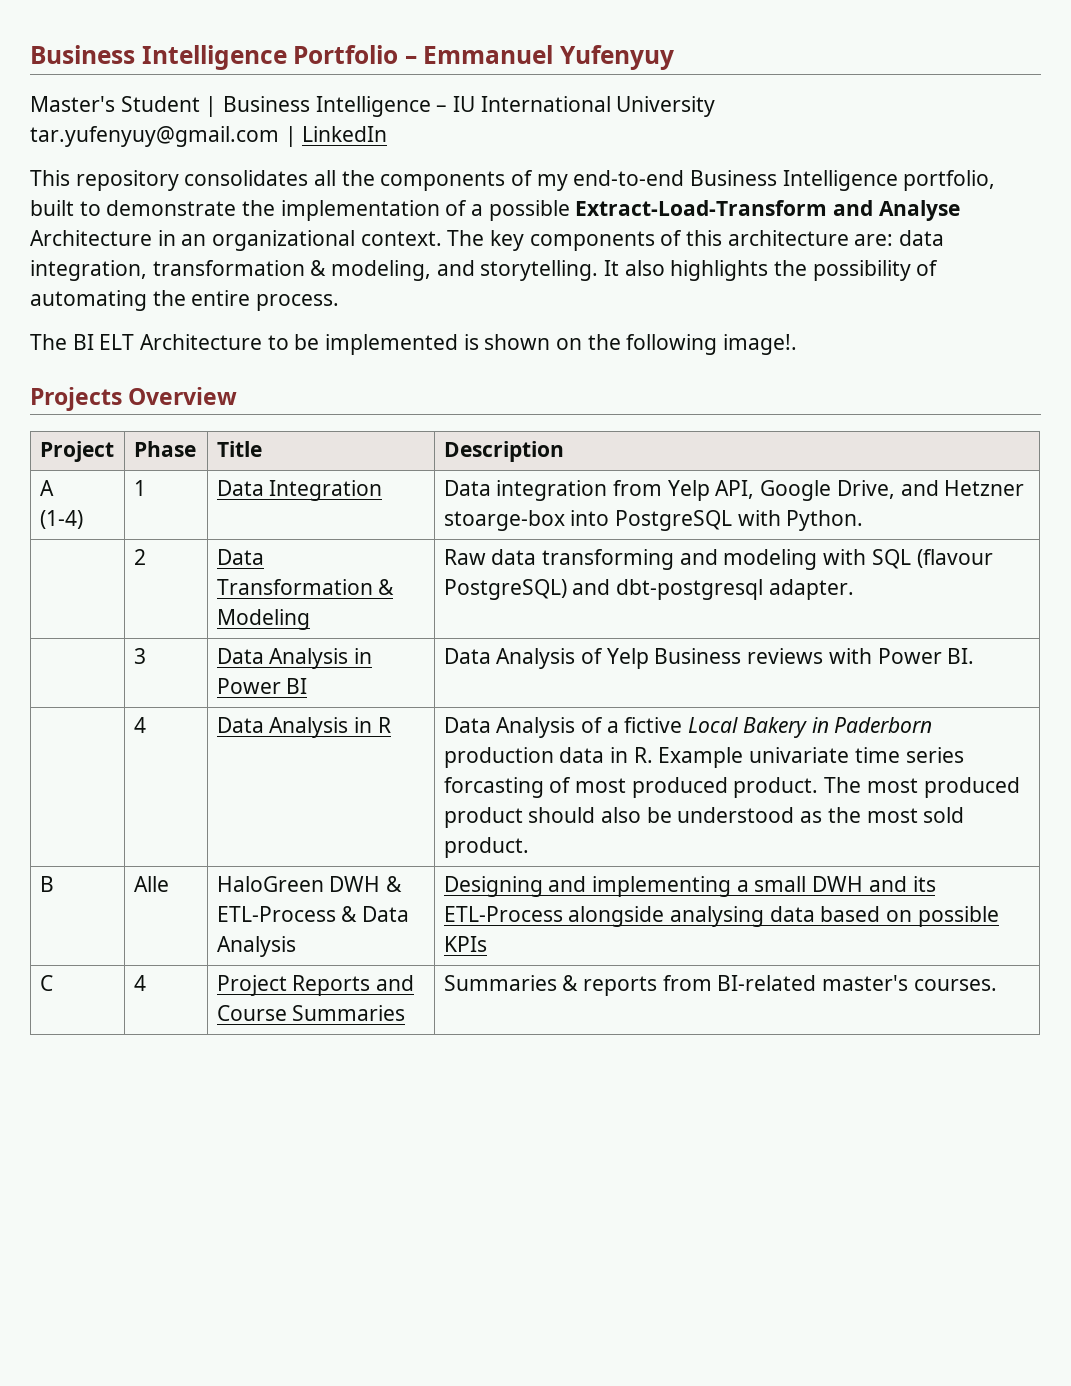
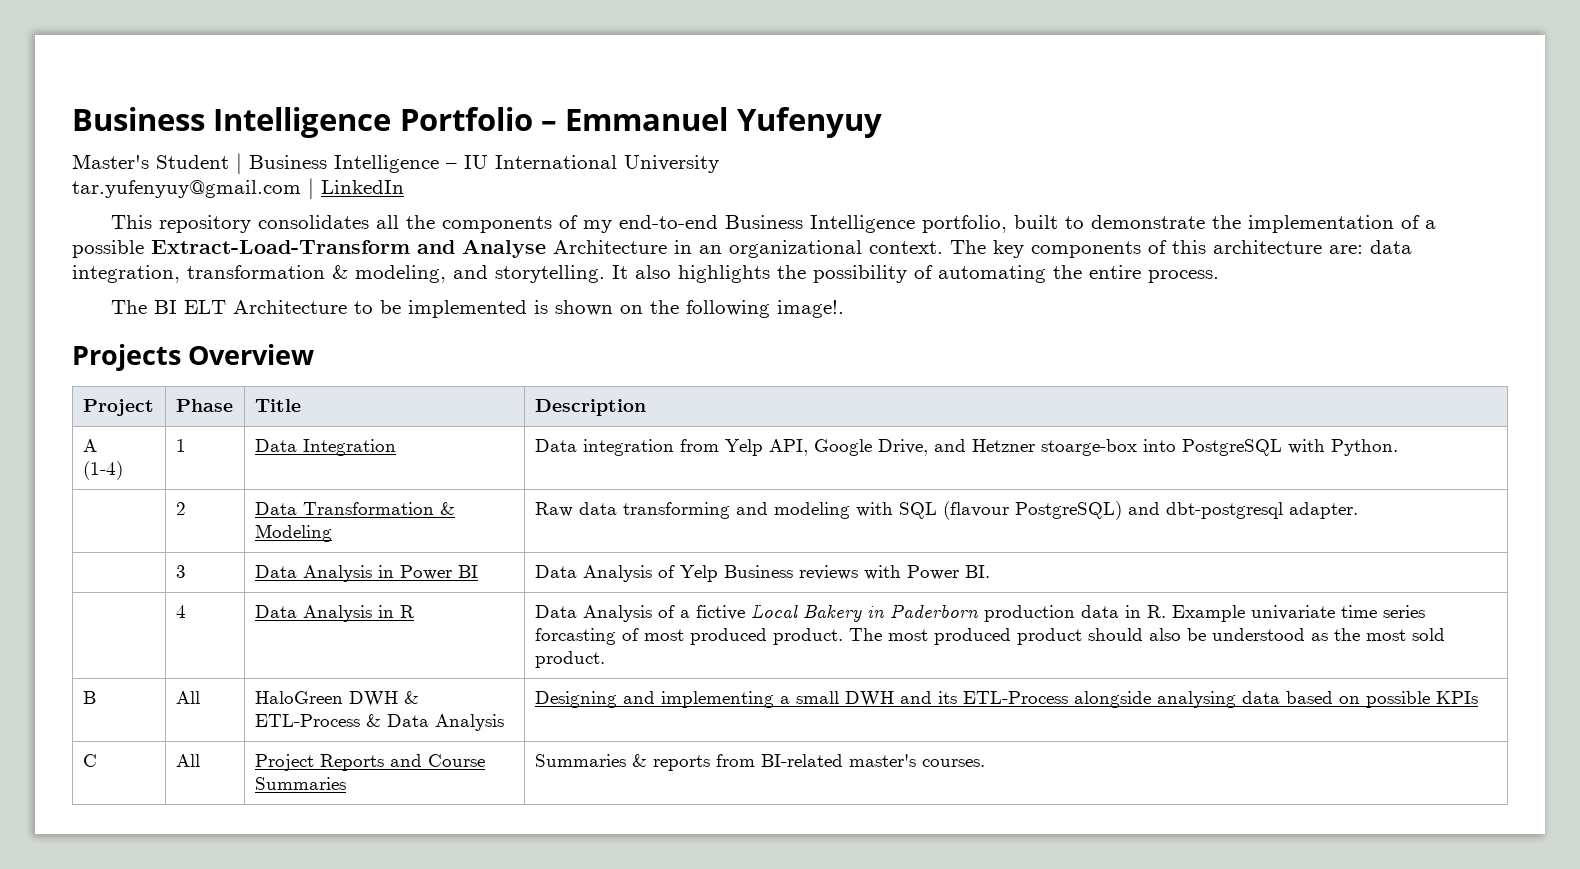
[133,876,169,892] Alle -> [175,691,200,704] All
[133,975,146,991] 4 -> [175,754,200,767] All

